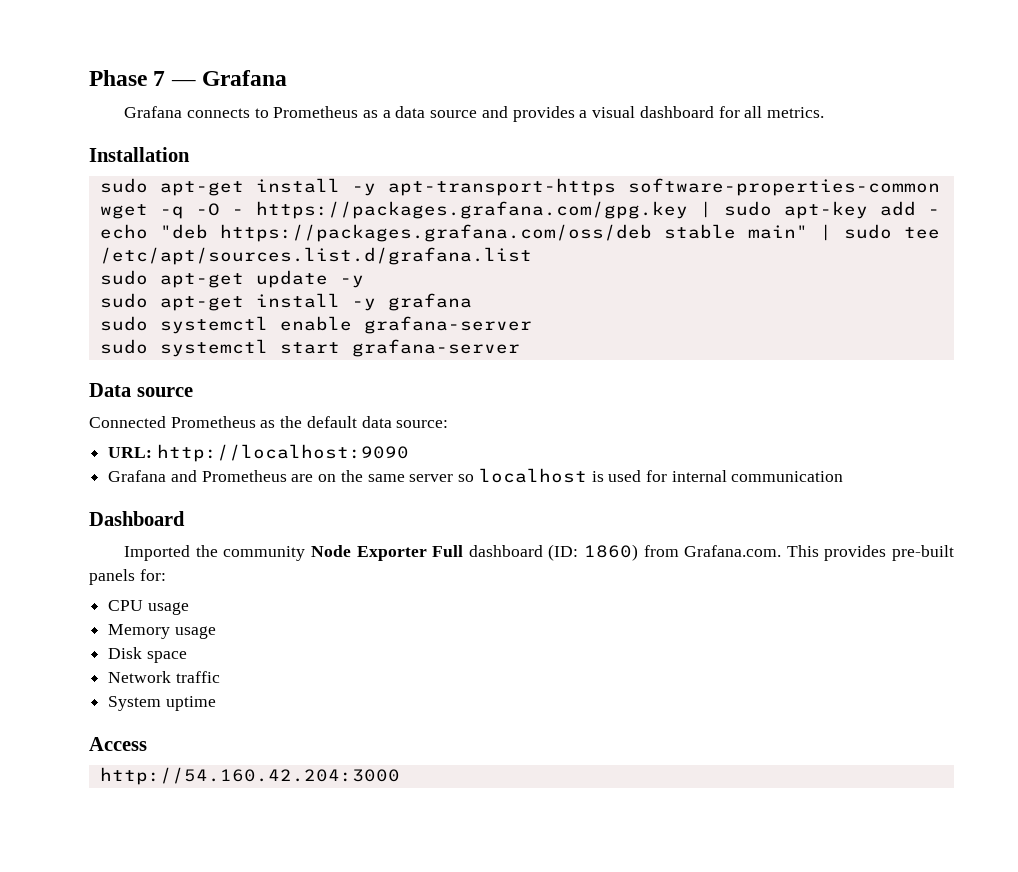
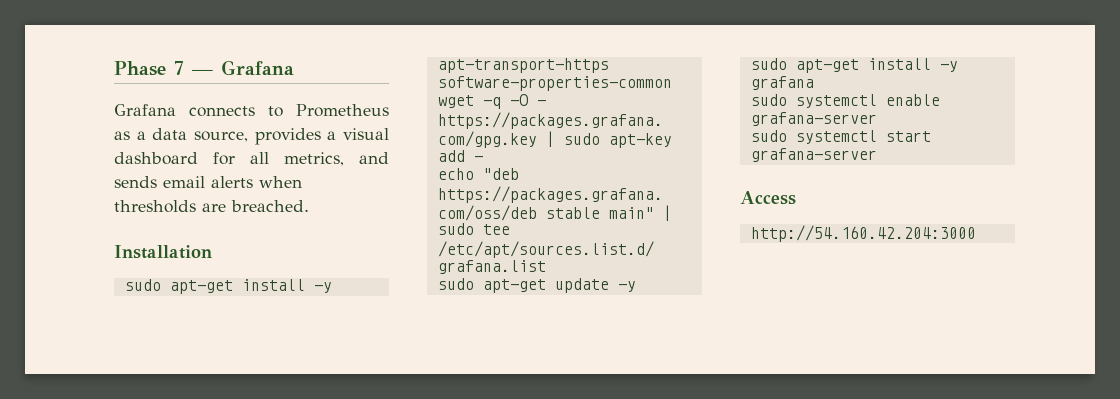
[430,106,508,118] source and -> [194,131,248,142] source,
[766,107,824,118] metrics. -> [284,152,389,166] [114,176,302,188] [114,200,309,213] metrics, and sends email alerts when thresholds are breached.
[89,383,193,397] [89,416,449,428] [108,444,409,462] [108,468,844,483] [89,511,185,526] [124,544,954,561] [89,569,166,585] [108,600,189,615] [108,624,216,639] [108,647,187,663] [108,671,220,683] [108,696,216,711] // Data source // Connected Prometheus as the default data source: // URL: http://localhost:9090 // Grafana and Prometheus are on the same server so localhost is used for internal communication // Dashboard // Imported the community Node Exporter Full dashboard (ID: 1860) from Grafana.com. This provides pre-built panels for: // CPU usage // Memory usage // Disk space // Network traffic // System uptime -> (877, 155) none

